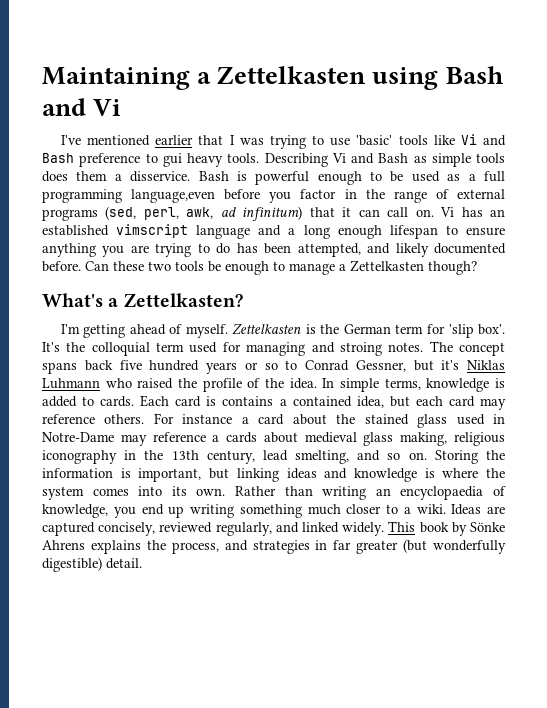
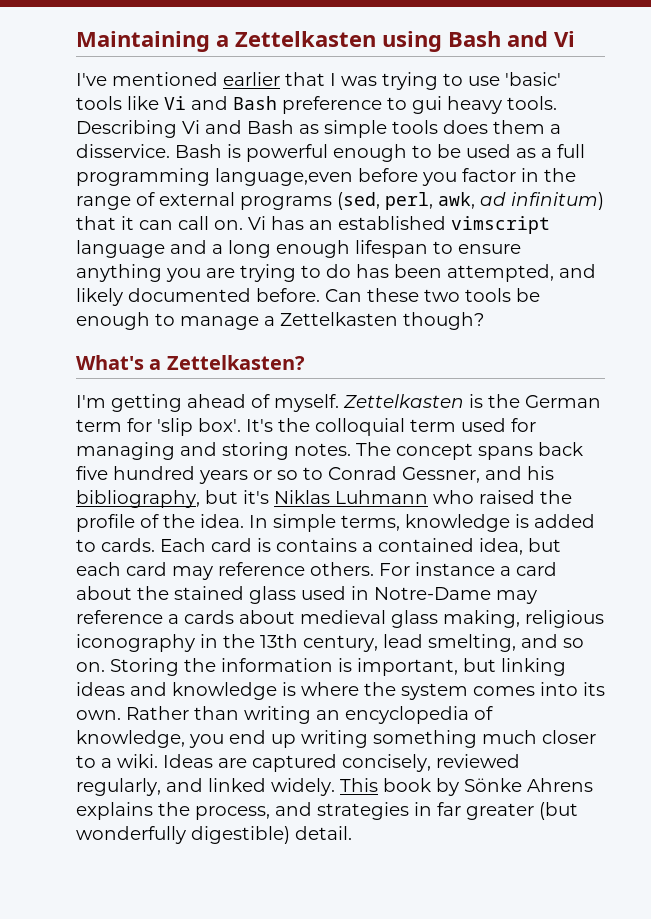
[339,342,382,356] stroing -> [222,442,289,460] storing
(406, 366) none -> [485,466,554,480] [76,490,200,508] and his bibliography,
[400,486,484,500] encyclopaedia -> [345,706,469,724] encyclopedia

